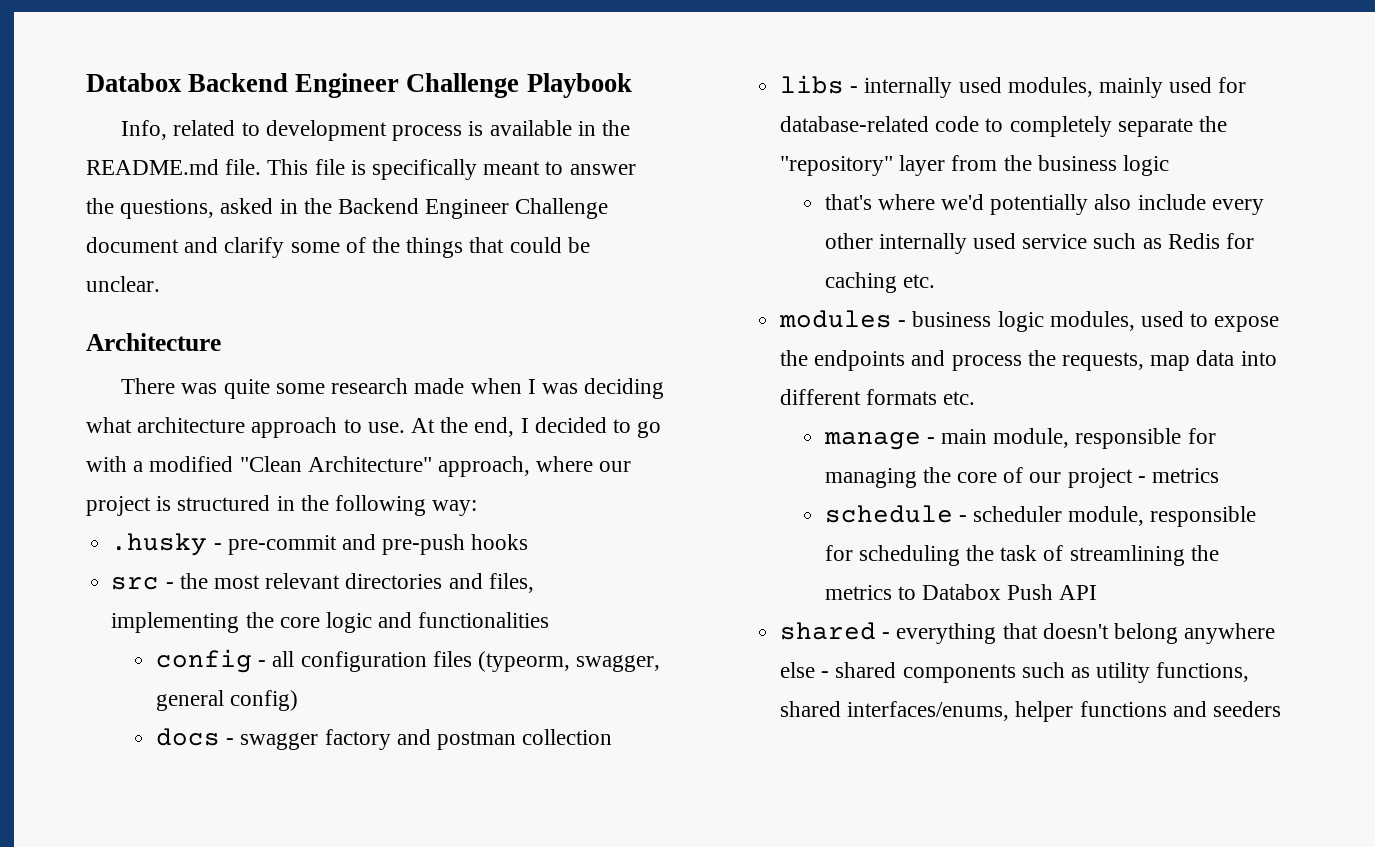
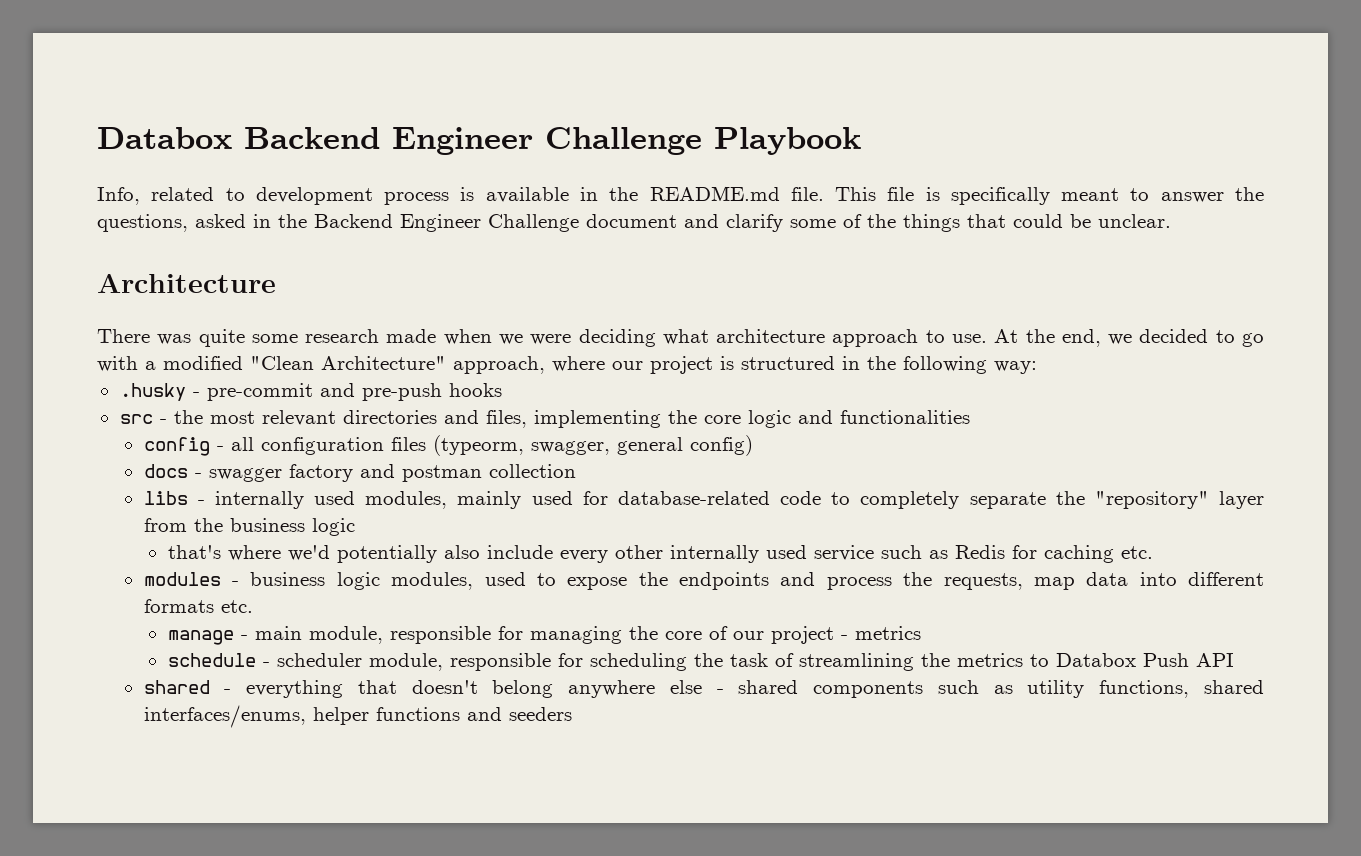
[527,379,578,394] I was -> [498,334,572,345] we were
[520,418,529,433] I -> [1108,334,1133,345] we

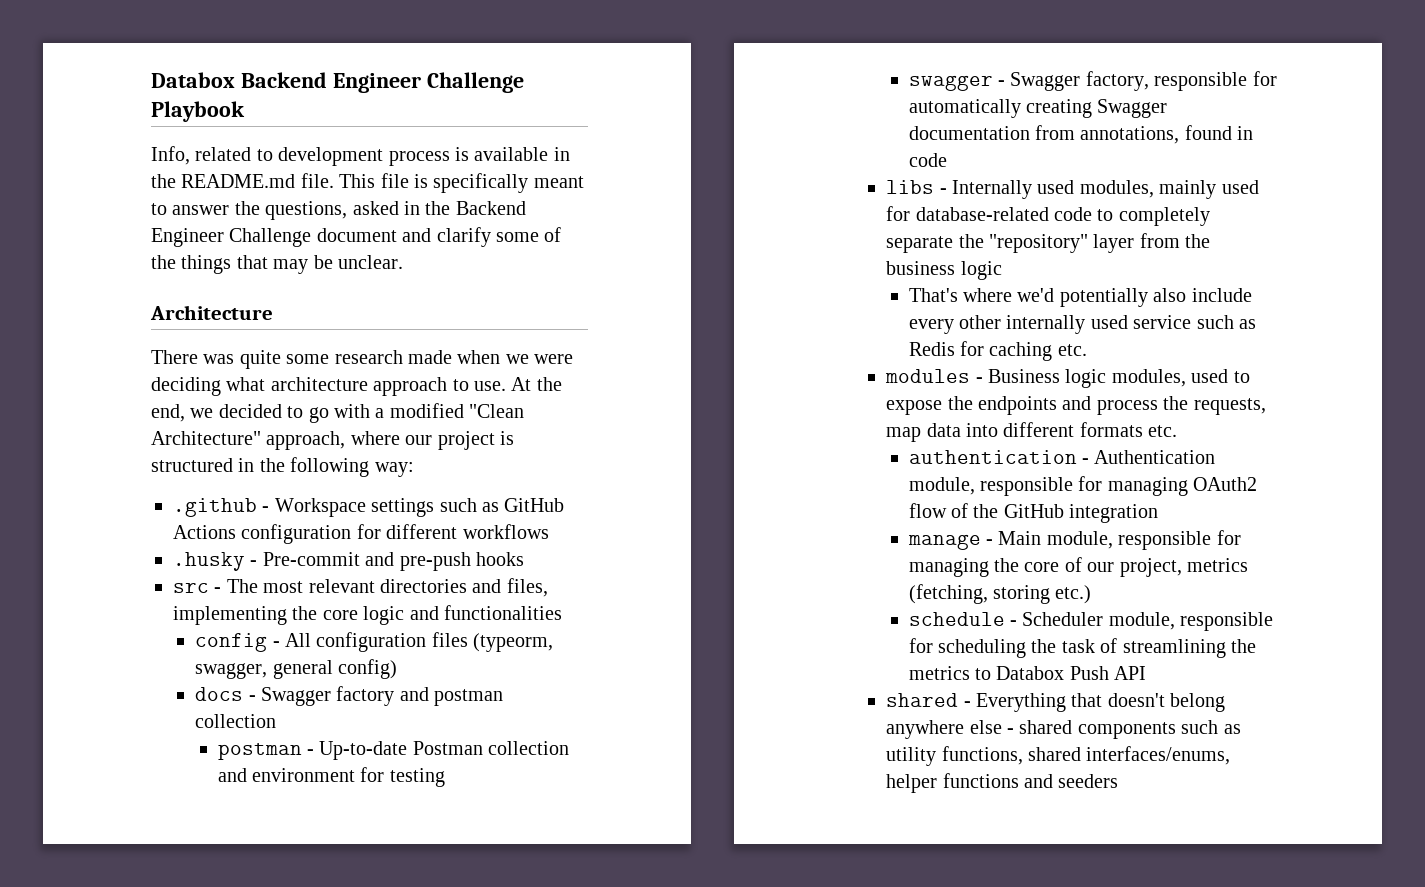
[1013,214,1063,228] could -> [273,259,309,274] may
(1037, 367) none -> [173,498,565,517] [173,524,549,544] // .github - Workspace settings such as GitHub Actions configuration for different workflows
[206,383,313,401] pre-commit -> [262,552,360,566] Pre-commit
[173,410,203,424] the -> [226,579,258,593] The
[230,437,254,451] all -> [285,633,312,647] All
[208,468,282,482] swagger -> [261,687,332,706] Swagger
(576, 471) none -> [217,741,570,760] [217,767,445,787] [908,71,1277,91] [908,99,1168,118] [908,125,1254,144] [908,153,947,167] // postman - Up-to-date Postman collection and environment for testing // swagger - Swagger factory, responsible for automatically creating Swagger documentation from annotations, found in code
[214,491,304,509] internally -> [952,180,1033,199] Internally
[167,545,221,559] that's -> [908,288,958,302] That's
[250,572,326,586] business -> [988,369,1061,383] Business
(253, 606) none -> [908,450,1216,464] [908,476,1258,496] [908,503,1159,523] // authentication - Authentication module, responsible for managing OAuth2 flow of the GitHub integration
[254,626,302,640] main -> [998,531,1042,545] Main
[770,626,921,644] project - metrics -> [1119,558,1248,577] [908,584,1092,604] project, metrics (fetching, storing etc.)
[276,653,362,667] scheduler -> [1022,612,1104,626] Scheduler
[246,680,344,698] everything -> [976,693,1067,712] Everything

